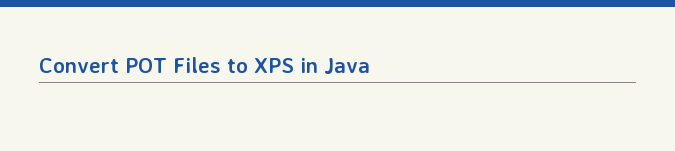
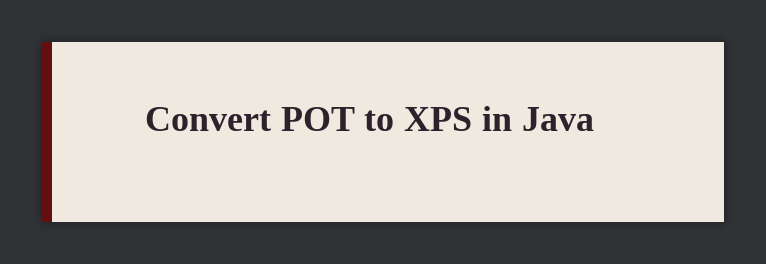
[173,57,221,73] Files -> (355, 119) none

